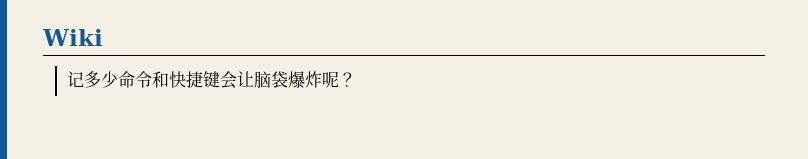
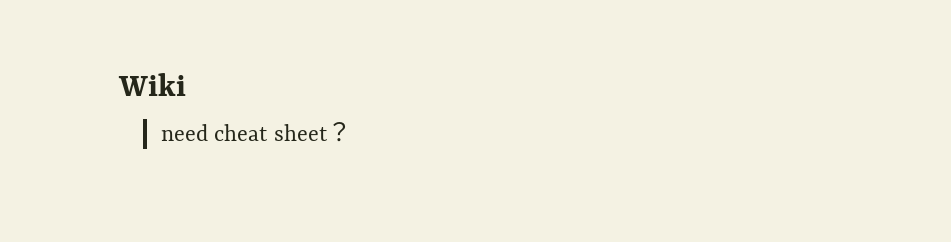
[66,71,339,89] 记多少命令和快捷键会让脑袋爆炸呢 -> [160,124,328,141] need cheat sheet

